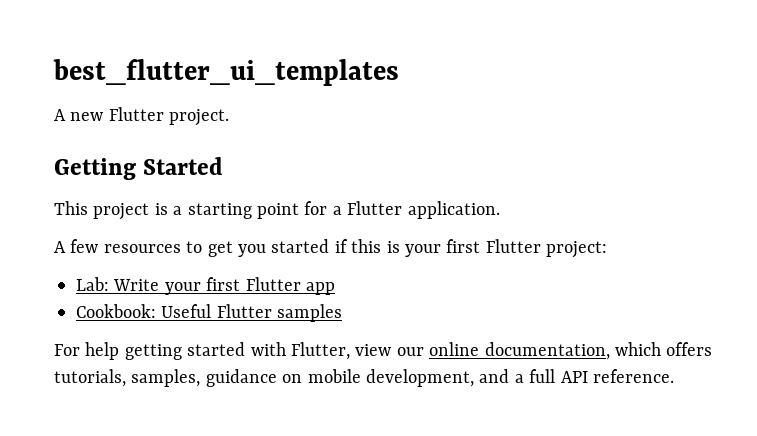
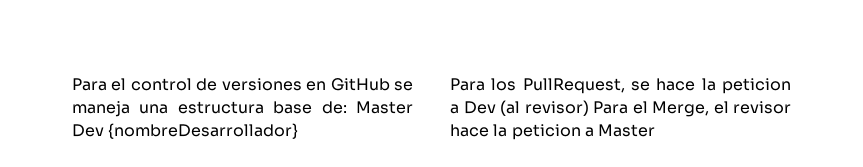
[53,59,399,86] [54,107,230,126] [54,157,224,180] [54,201,500,220] [54,239,608,258] [76,277,335,295] [76,304,343,322] [54,342,713,360] [54,369,674,387] best_flutter_ui_templates // A new Flutter project. // Getting Started // This project is a starting point for a Flutter application. // A few resources to get you started if this is your first Flutter project: // Lab: Write your first Flutter app // Cookbook: Useful Flutter samples // For help getting started with Flutter, view our online documentation, which offers tutorials, samples, guidance on mobile development, and a full API reference. -> [72,78,413,91] [72,101,413,117] [72,123,299,139] [450,78,791,94] [450,100,791,117] [450,124,656,140] Para el control de versiones en GitHub se maneja una estructura base de: Master Dev {nombreDesarrollador} // Para los PullRequest, se hace la peticion a Dev (al revisor) Para el Merge, el revisor hace la peticion a Master

